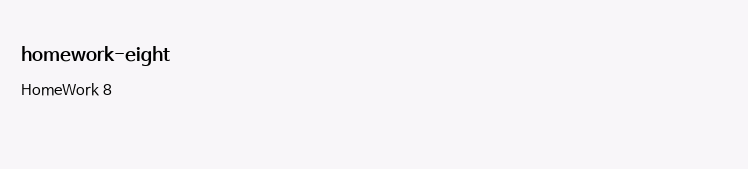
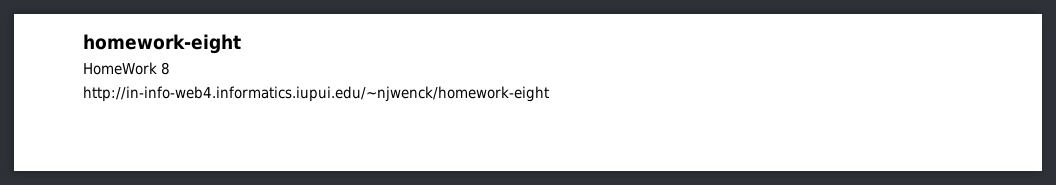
(112, 89) none -> [83,86,549,102] // http://in-info-web4.informatics.iupui.edu/~njwenck/homework-eight

